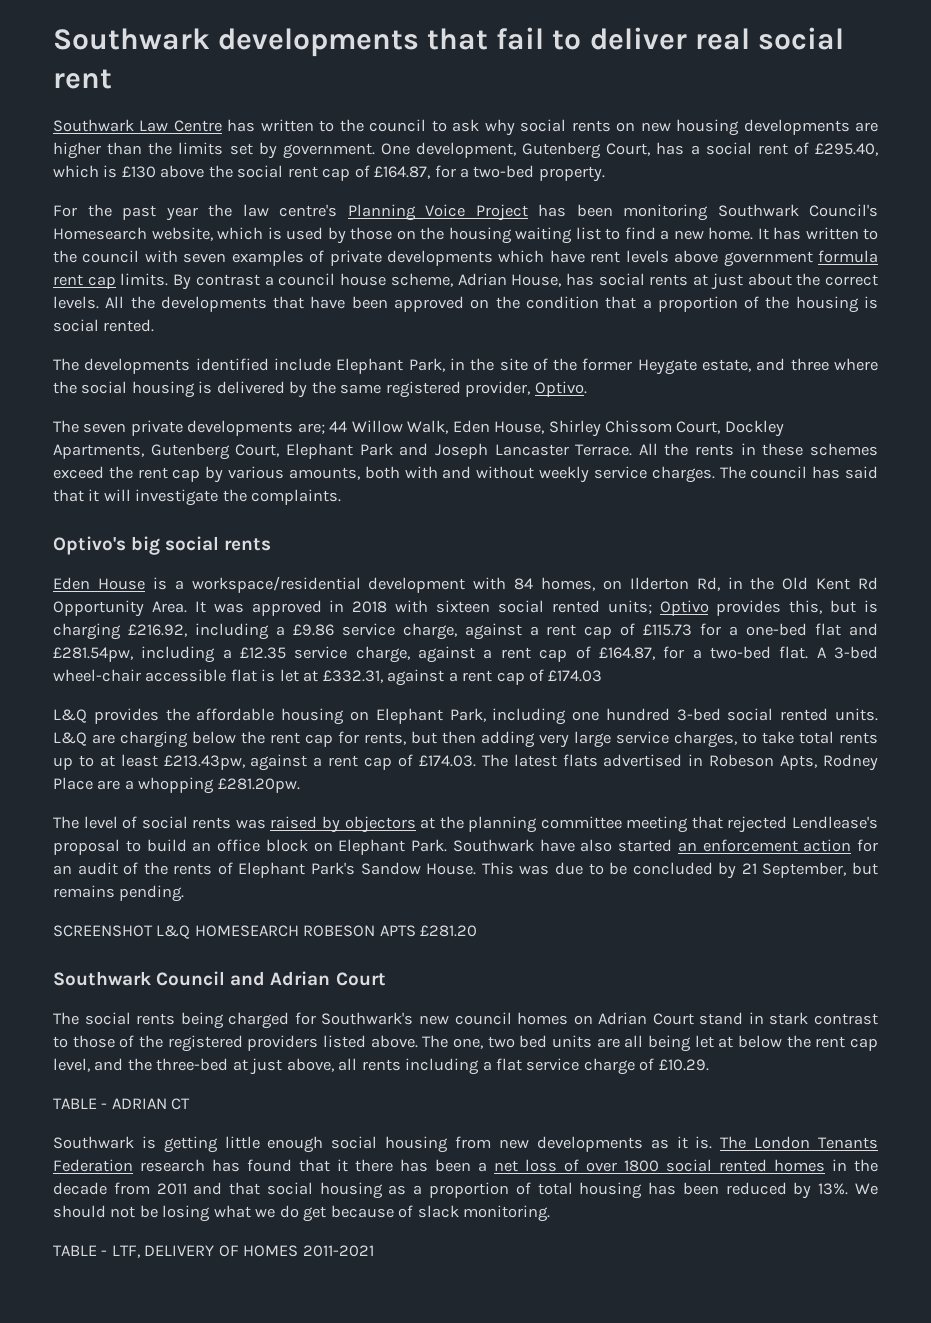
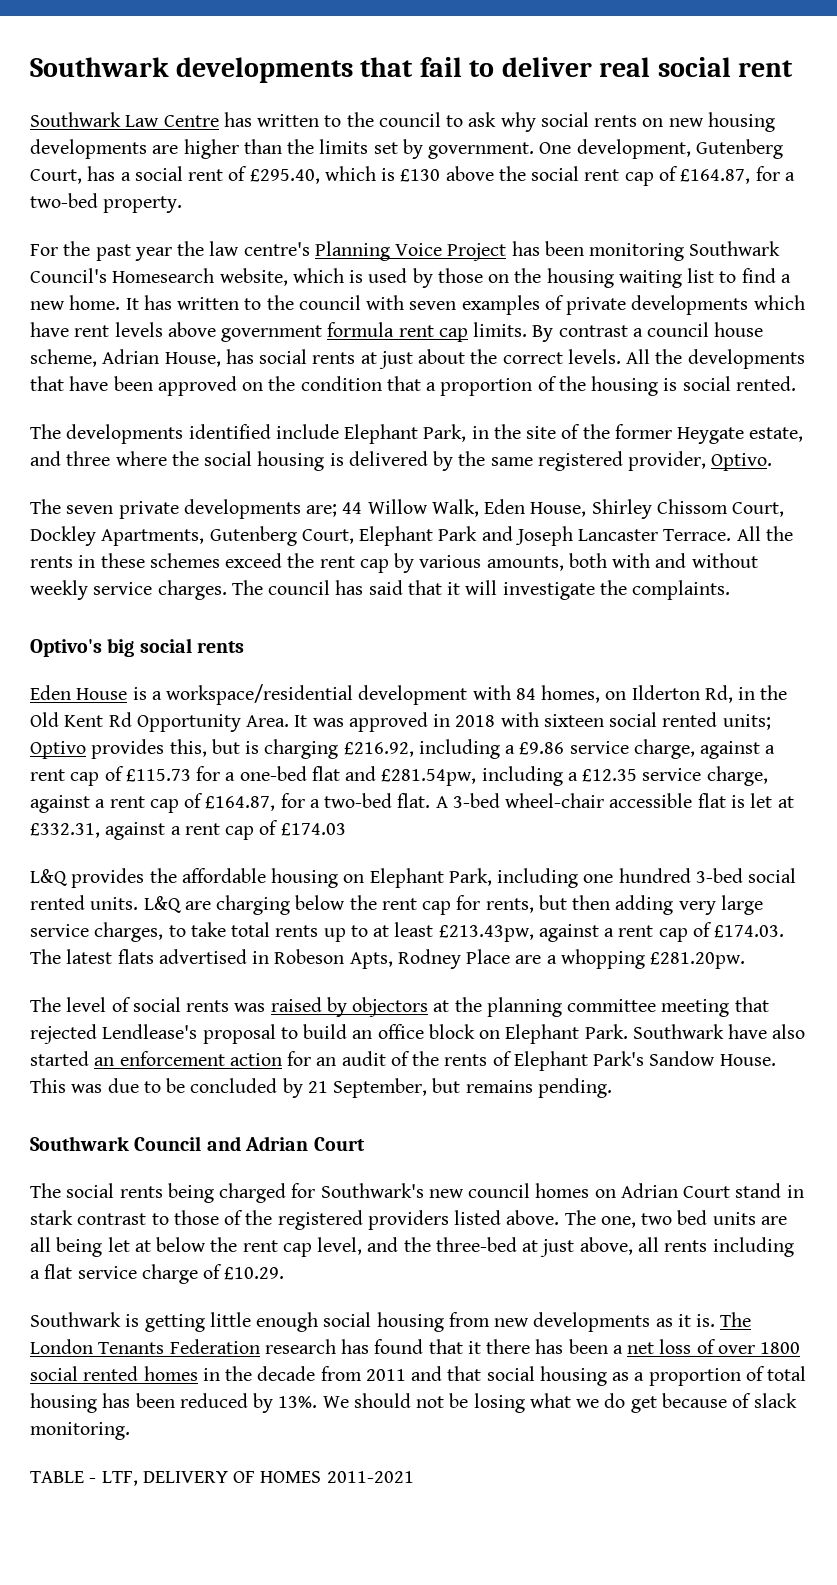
[53,925,478,939] // SCREENSHOT L&Q HOMESEARCH ROBESON APTS £281.20 -> (612, 1088) none
[53,1098,191,1110] // TABLE - ADRIAN CT -> (285, 1273) none

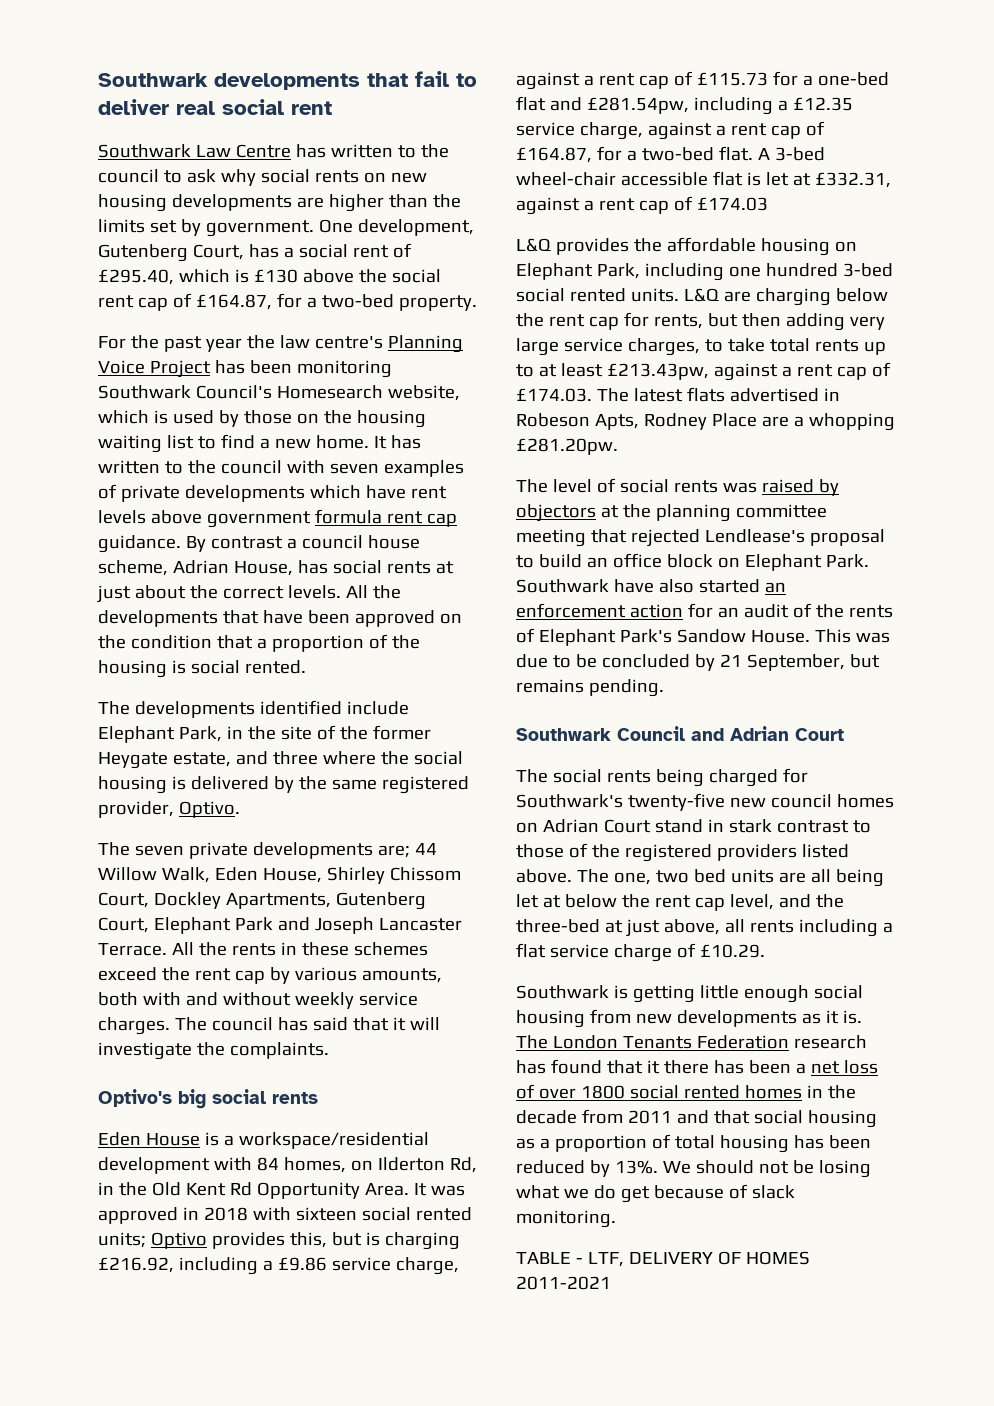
[473,322,528,337] limits. -> [98,535,181,553] guidance.
(424, 1190) none -> [627,793,725,811] twenty-five

